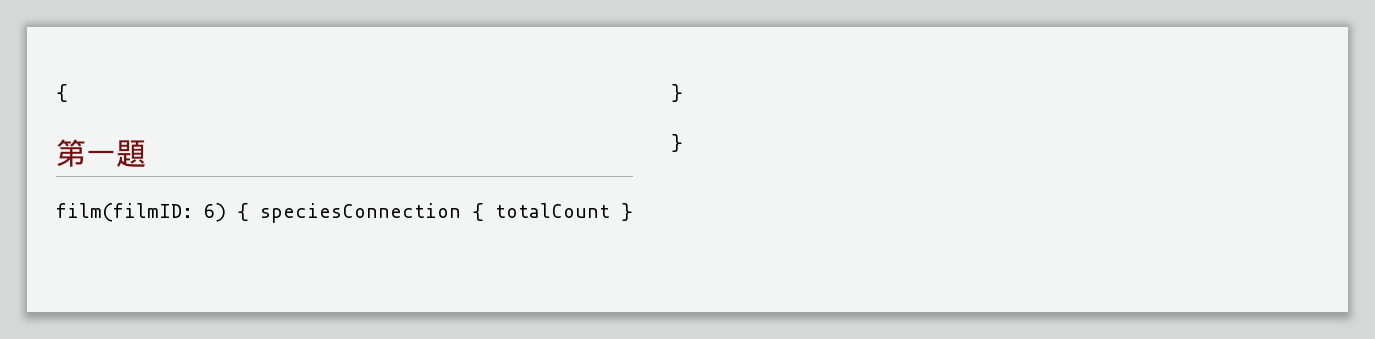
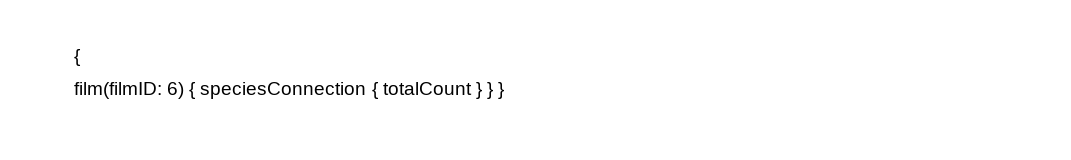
[56,84,68,102] [56,139,146,167] { // 第一題 -> [74,49,81,66] {
(683, 93) // -> (493, 90) none

